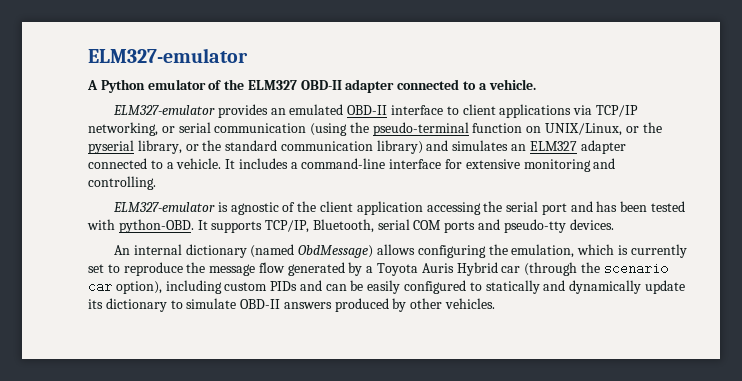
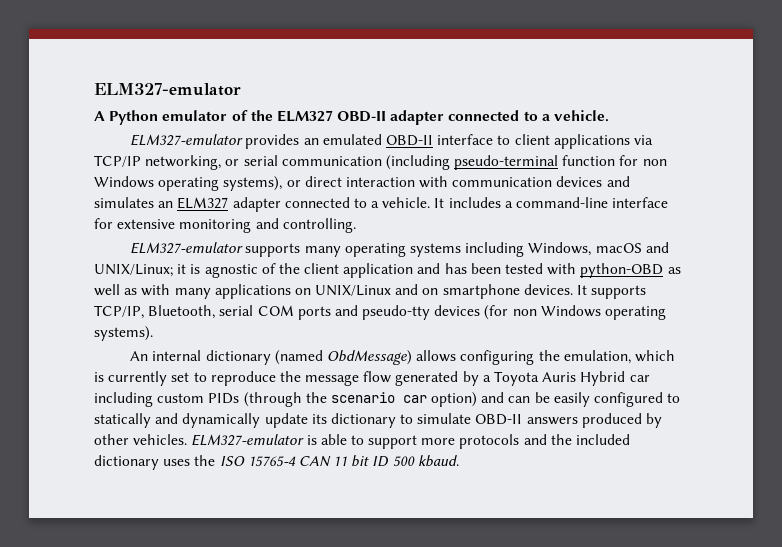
[310,122,662,136] [88,140,423,154] (using the pseudo-terminal function on UNIX/Linux, or the pyserial library, or the standard communication library) -> [385,155,667,170] [94,176,603,191] (including pseudo-terminal function for non Windows operating systems), or direct interaction with communication devices
(216, 207) none -> [245,242,669,257] [94,264,187,277] supports many operating systems including Windows, macOS and UNIX/Linux; it
[426,201,567,215] accessing the serial port -> (414, 270) none
[118,219,194,233] python-OBD. -> [580,263,681,278] [94,284,573,299] python-OBD as well as with many applications on UNIX/Linux and on smartphone devices.
[569,219,614,230] devices. -> [434,305,667,320] [94,326,153,341] devices (for non Windows operating systems).
(521, 269) none -> [94,392,240,407] including custom PIDs
[115,280,298,294] option), including custom PIDs -> [431,392,478,407] option)
(496, 303) none -> [191,434,631,449] [94,455,459,470] ELM327-emulator is able to support more protocols and the included dictionary uses the ISO 15765-4 CAN 11 bit ID 500 kbaud.

